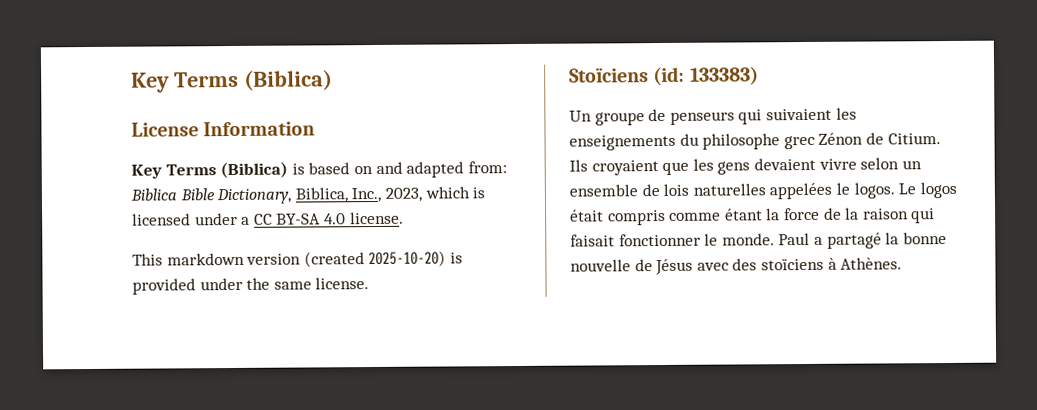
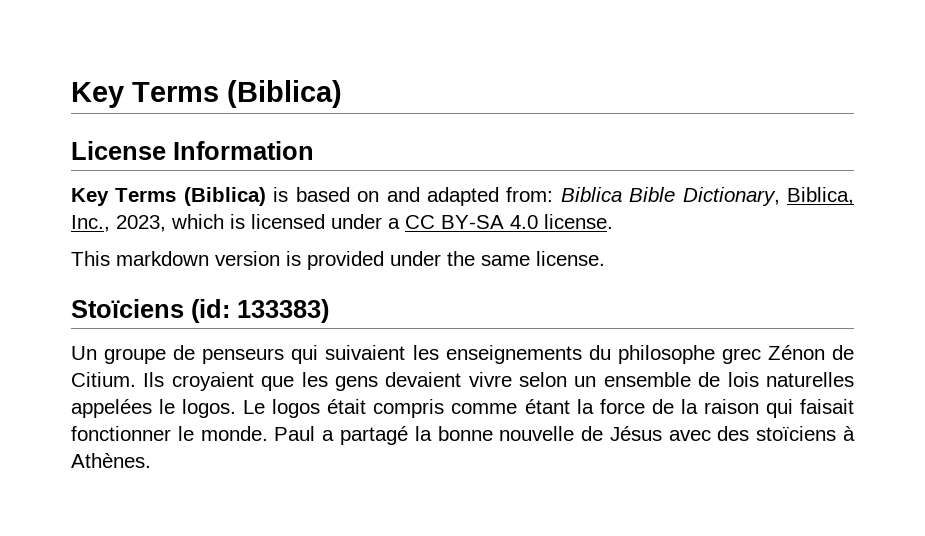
[303,250,447,268] (created 2025-10-20) -> (280, 258) none

